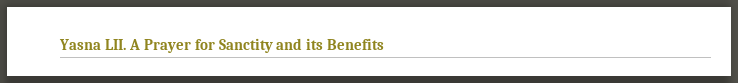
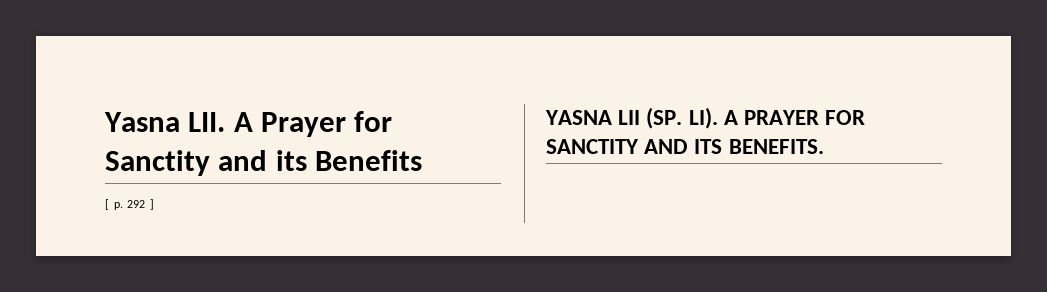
(385, 44) none -> [105,199,154,210] [545,107,866,129] [546,139,824,154] // [ p. 292 ] // YASNA LII (SP. LI). A PRAYER FOR SANCTITY AND ITS BENEFITS.

